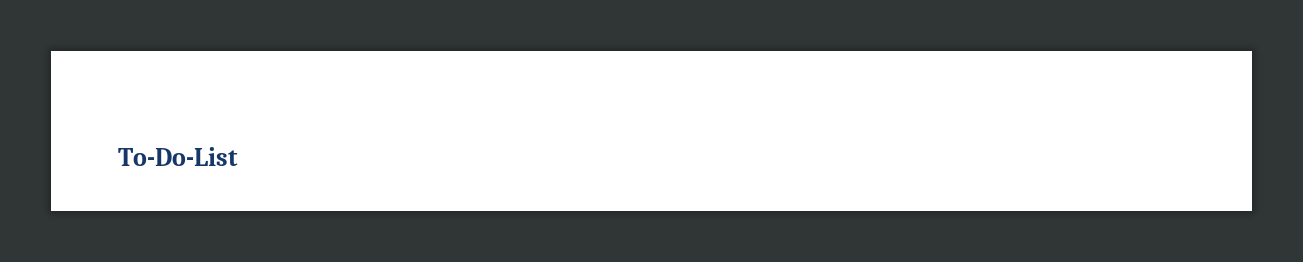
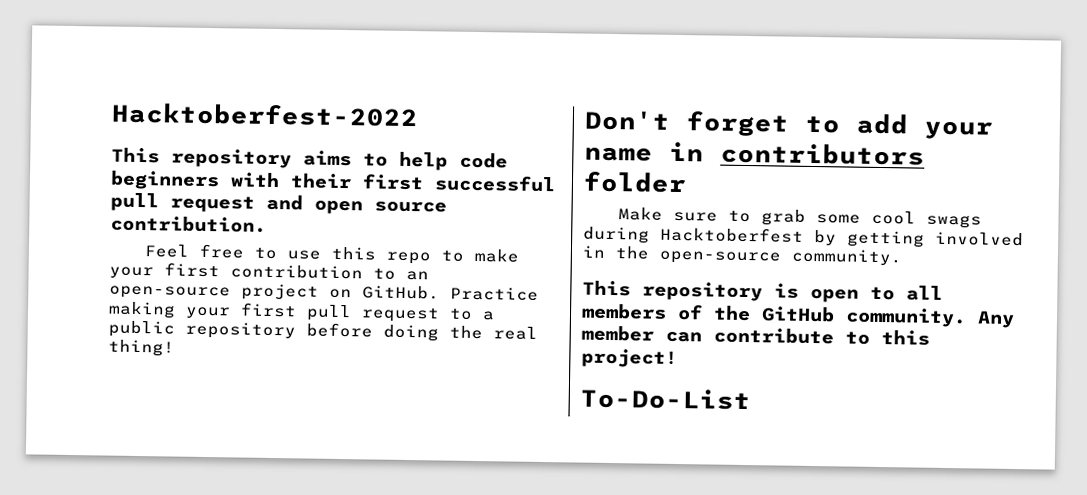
(118, 156) none -> [111,102,419,128] [111,147,508,171] [110,170,556,193] [110,192,447,215] [110,215,267,233] [143,243,519,265] [109,262,429,281] [109,283,539,301] [108,301,495,323] [108,320,538,342] [108,339,175,357] [584,110,993,140] [584,141,925,166] [583,171,687,194] [617,207,982,229] [583,226,1024,248] [582,245,902,266] [582,280,943,303] [581,303,1015,328] [581,325,930,346] [581,348,678,368] Hacktoberfest-2022 // This repository aims to help code beginners with their first successful pull request and open source contribution. // Feel free to use this repo to make your first contribution to an open-source project on GitHub. Practice making your first pull request to a public repository before doing the real thing! // Don't forget to add your name in contributors folder // Make sure to grab some cool swags during Hacktoberfest by getting involved in the open-source community. // This repository is open to all members of the GitHub community. Any member can contribute to this project! //

